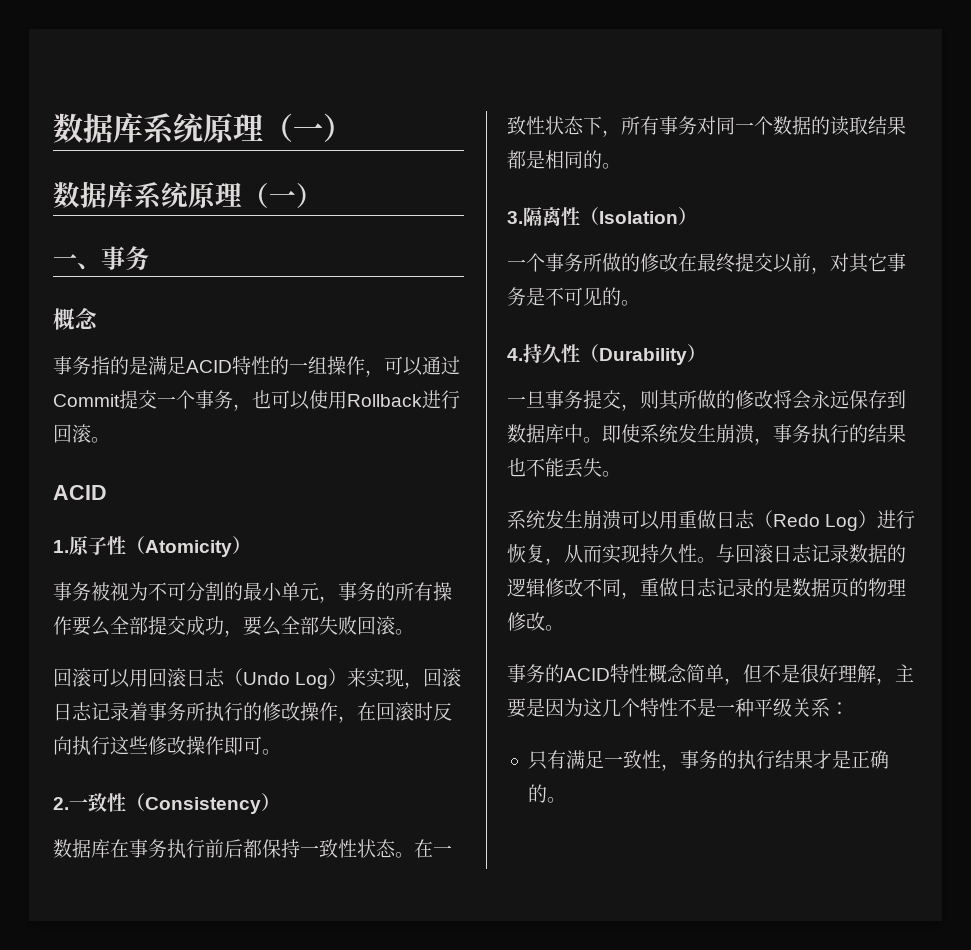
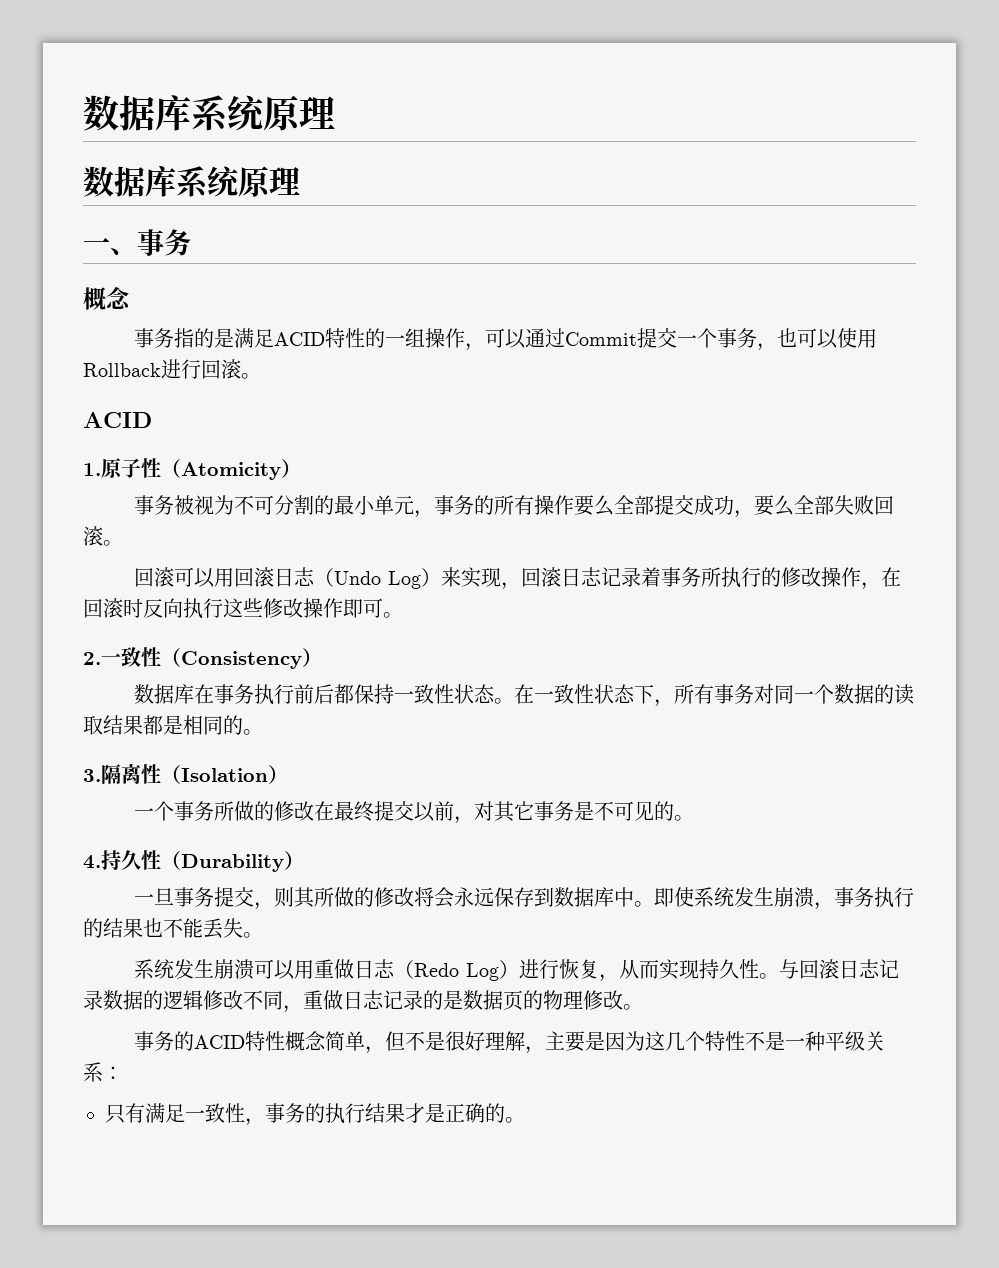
[53,112,353,144] [53,181,323,209] 数据库系统原理（一） // 数据库系统原理（一） -> [83,95,335,131] [83,165,300,198] 数据库系统原理 // 数据库系统原理

